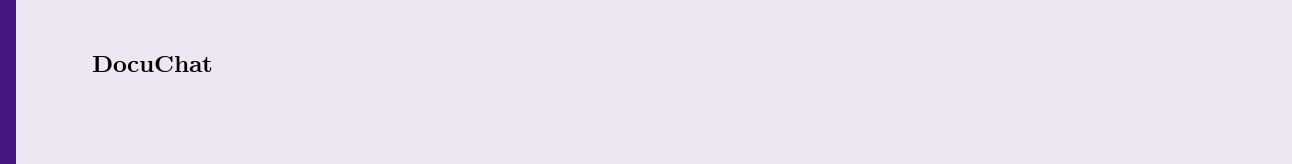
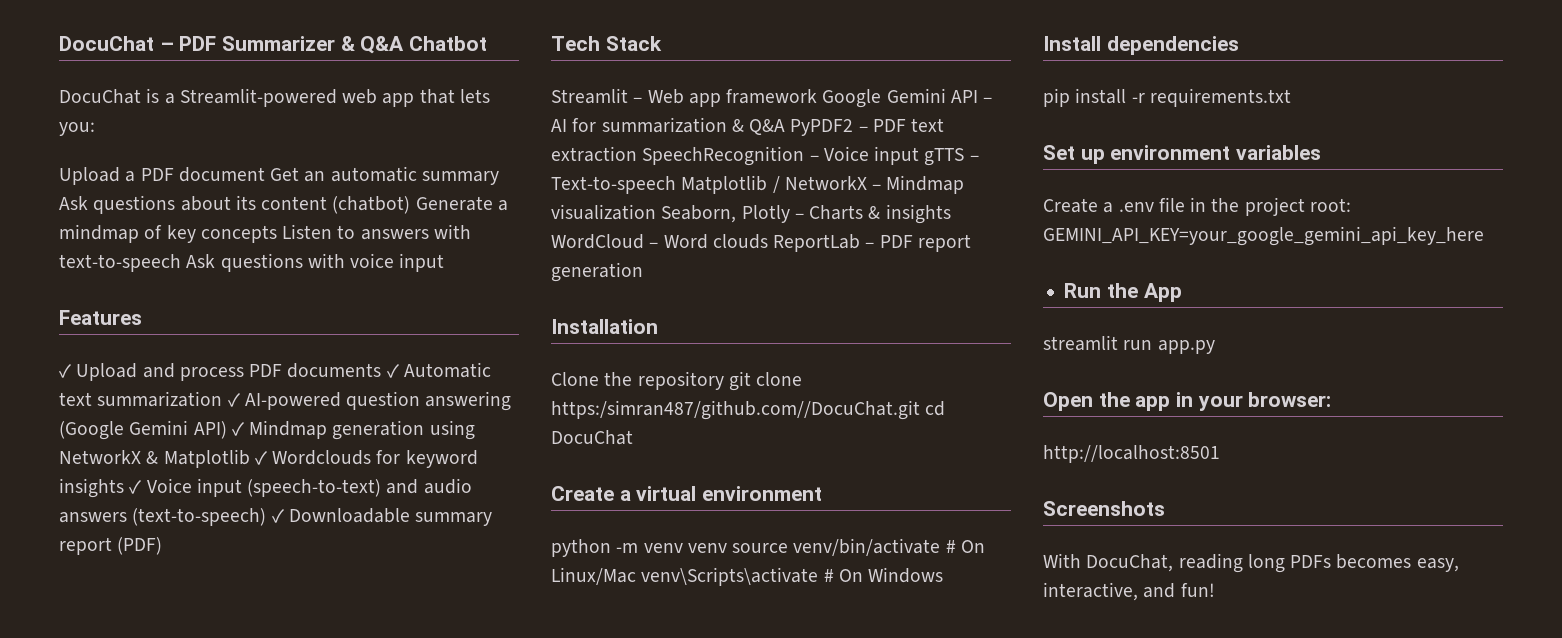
[92,56,213,72] DocuChat -> [59,36,488,54] [59,88,490,107] [59,122,95,136] [59,166,499,185] [59,195,508,214] [59,224,471,243] [59,253,445,272] [59,310,142,325] [59,362,491,381] [59,391,512,411] [59,420,475,440] [59,449,478,468] [59,478,472,498] [59,508,493,526] [59,537,163,555] [551,36,662,51] [551,88,993,108] [551,117,945,136] [551,146,979,166] [551,175,965,194] [551,204,951,224] [551,234,971,252] [551,262,643,282] [551,319,658,334] [551,371,803,391] [551,400,946,420] [551,430,633,445] [551,486,823,501] [551,538,985,557] [551,567,944,586] [1043,36,1239,55] [1043,88,1291,107] [1043,145,1322,164] [1043,197,1351,216] [1043,226,1484,246] [1064,283,1182,302] [1043,335,1215,354] [1043,392,1332,411] [1043,445,1220,463] [1043,501,1165,516] [1043,553,1459,573] [1043,582,1215,601] DocuChat – PDF Summarizer & Q&A Chatbot // DocuChat is a Streamlit-powered web app that lets you: // Upload a PDF document Get an automatic summary Ask questions about its content (chatbot) Generate a mindmap of key concepts Listen to answers with text-to-speech Ask questions with voice input // Features // ✓ Upload and process PDF documents ✓ Automatic text summarization ✓ AI-powered question answering (Google Gemini API) ✓ Mindmap generation using NetworkX & Matplotlib ✓ Wordclouds for keyword insights ✓ Voice input (speech-to-text) and audio answers (text-to-speech) ✓ Downloadable summary report (PDF) // Tech Stack // Streamlit – Web app framework Google Gemini API – AI for summarization & Q&A PyPDF2 – PDF text extraction SpeechRecognition – Voice input gTTS – Text-to-speech Matplotlib / NetworkX – Mindmap visualization Seaborn, Plotly – Charts & insights WordCloud – Word clouds ReportLab – PDF report generation // Installation // Clone the repository git clone https:/simran487/github.com//DocuChat.git cd DocuChat // Create a virtual environment // python -m venv venv source venv/bin/activate # On Linux/Mac venv\Scripts\activate # On Windows // Install dependencies // pip install -r requirements.txt // Set up environment variables // Create a .env file in the project root: GEMINI_API_KEY=your_google_gemini_api_key_here // Run the App // streamlit run app.py // Open the app in your browser: // http://localhost:8501 // Screenshots // With DocuChat, reading long PDFs becomes easy, interactive, and fun!

